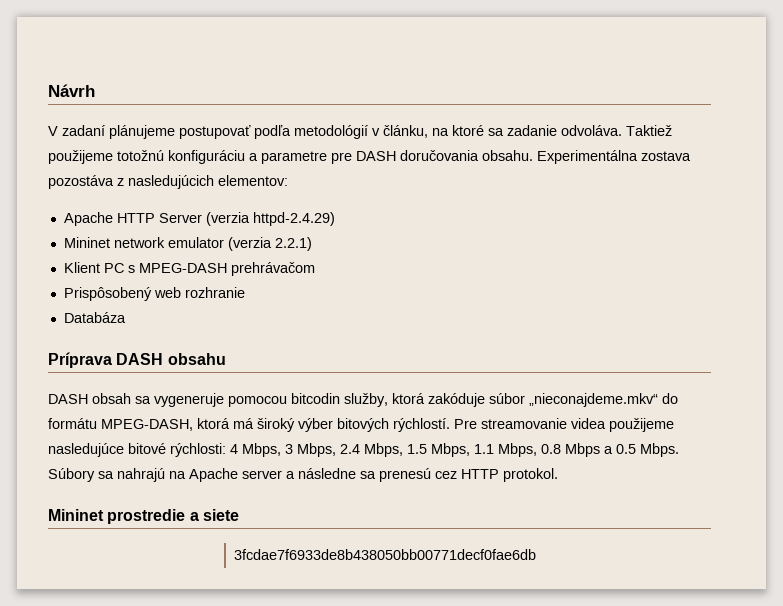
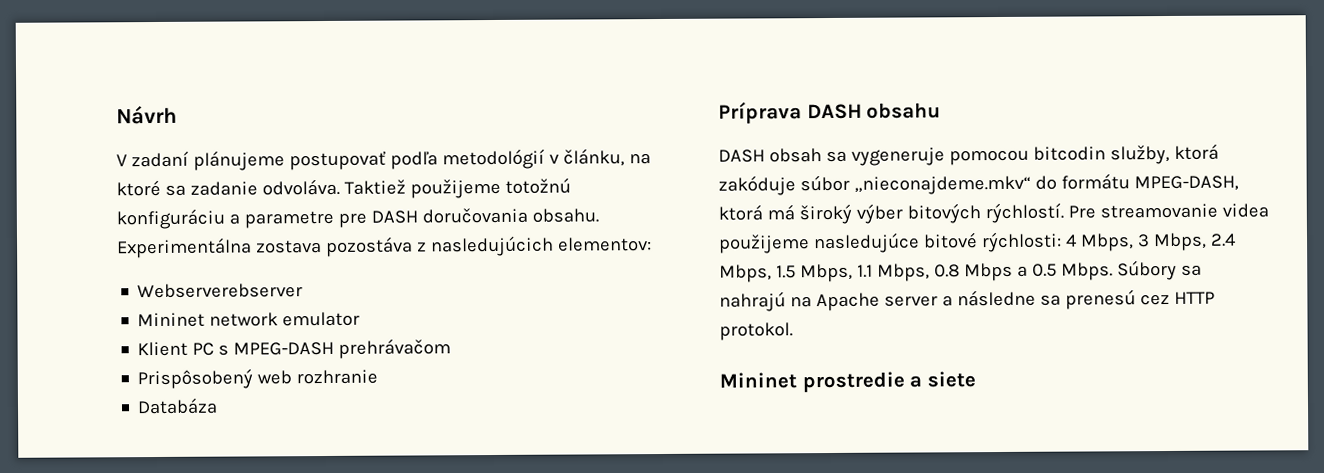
[63,212,335,226] Apache HTTP Server (verzia httpd-2.4.29) -> [137,283,304,299] Webserverebserver
[227,237,312,251] (verzia 2.2.1) -> (361, 319) none
[233,549,536,560] // 3fcdae7f6933de8b438050bb00771decf0fae6db -> (976, 379) none

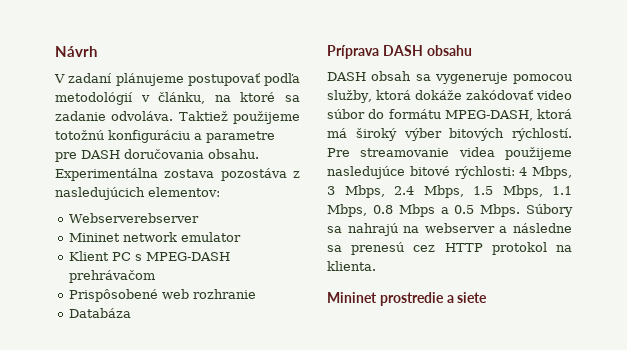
[137,368,254,390] Prispôsobený -> [68,289,158,302] Prispôsobené
[1032,146,1106,161] bitcodin -> (572, 79) none
[718,174,1031,196] zakóduje súbor „nieconajdeme.mkv“ -> [414,90,572,100] [327,109,365,119] dokáže zakódovať video súbor
[815,292,938,312] Apache server -> [424,223,495,233] webserver
[719,322,793,341] protokol. -> [491,242,572,255] [327,261,376,271] protokol na klienta.

